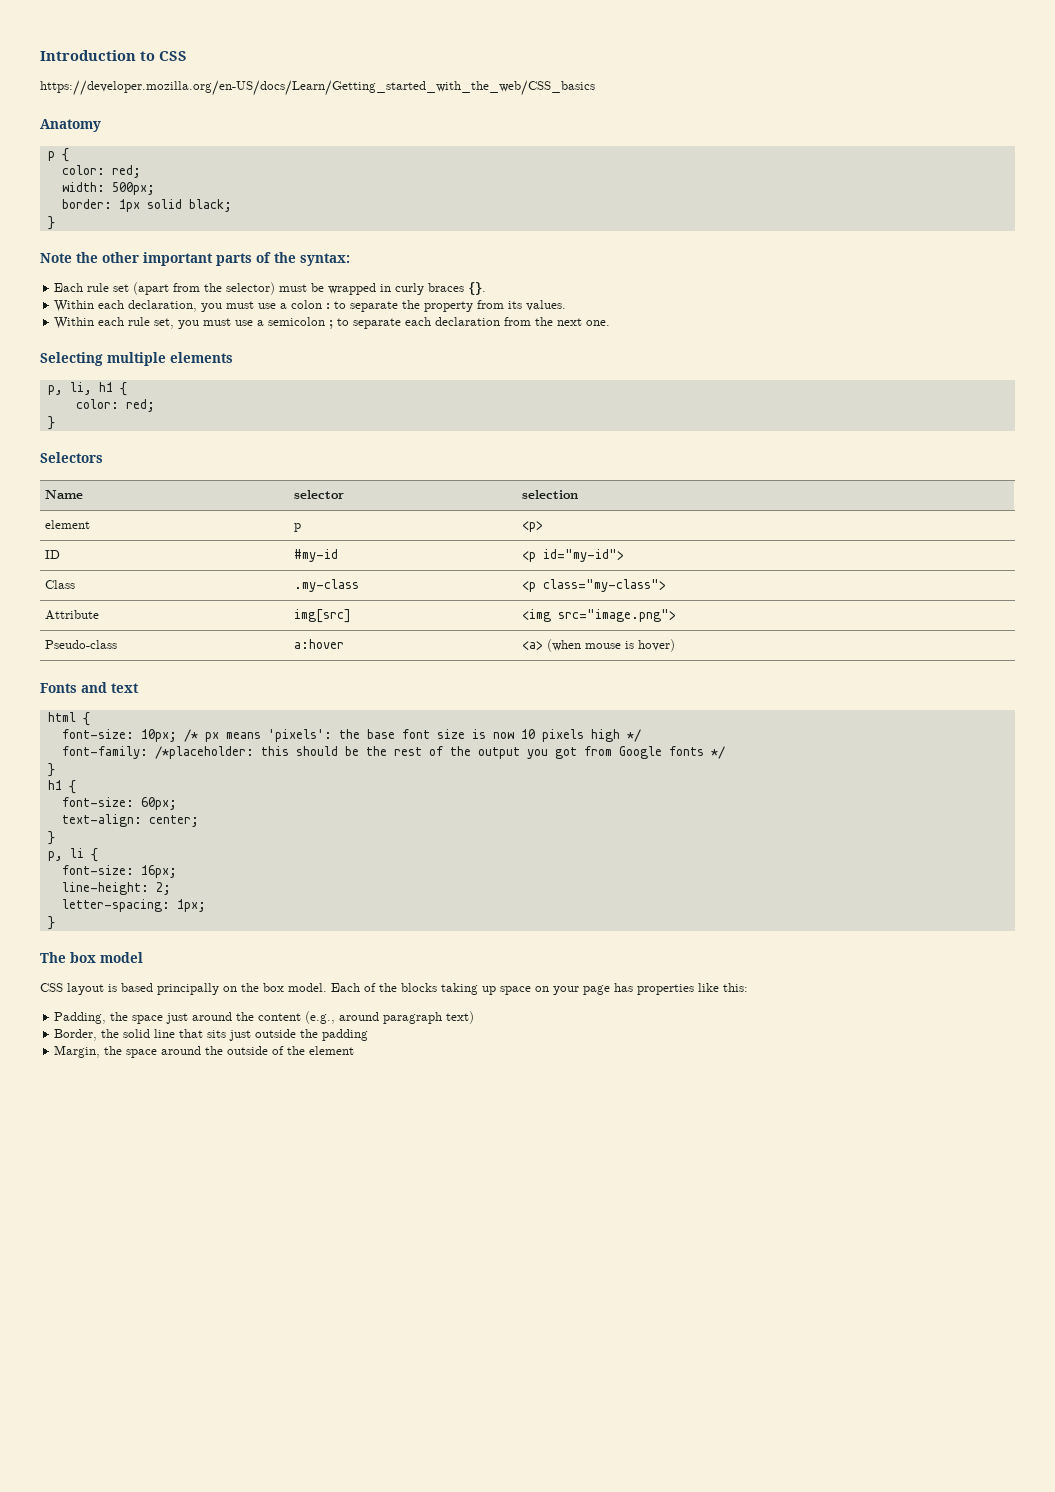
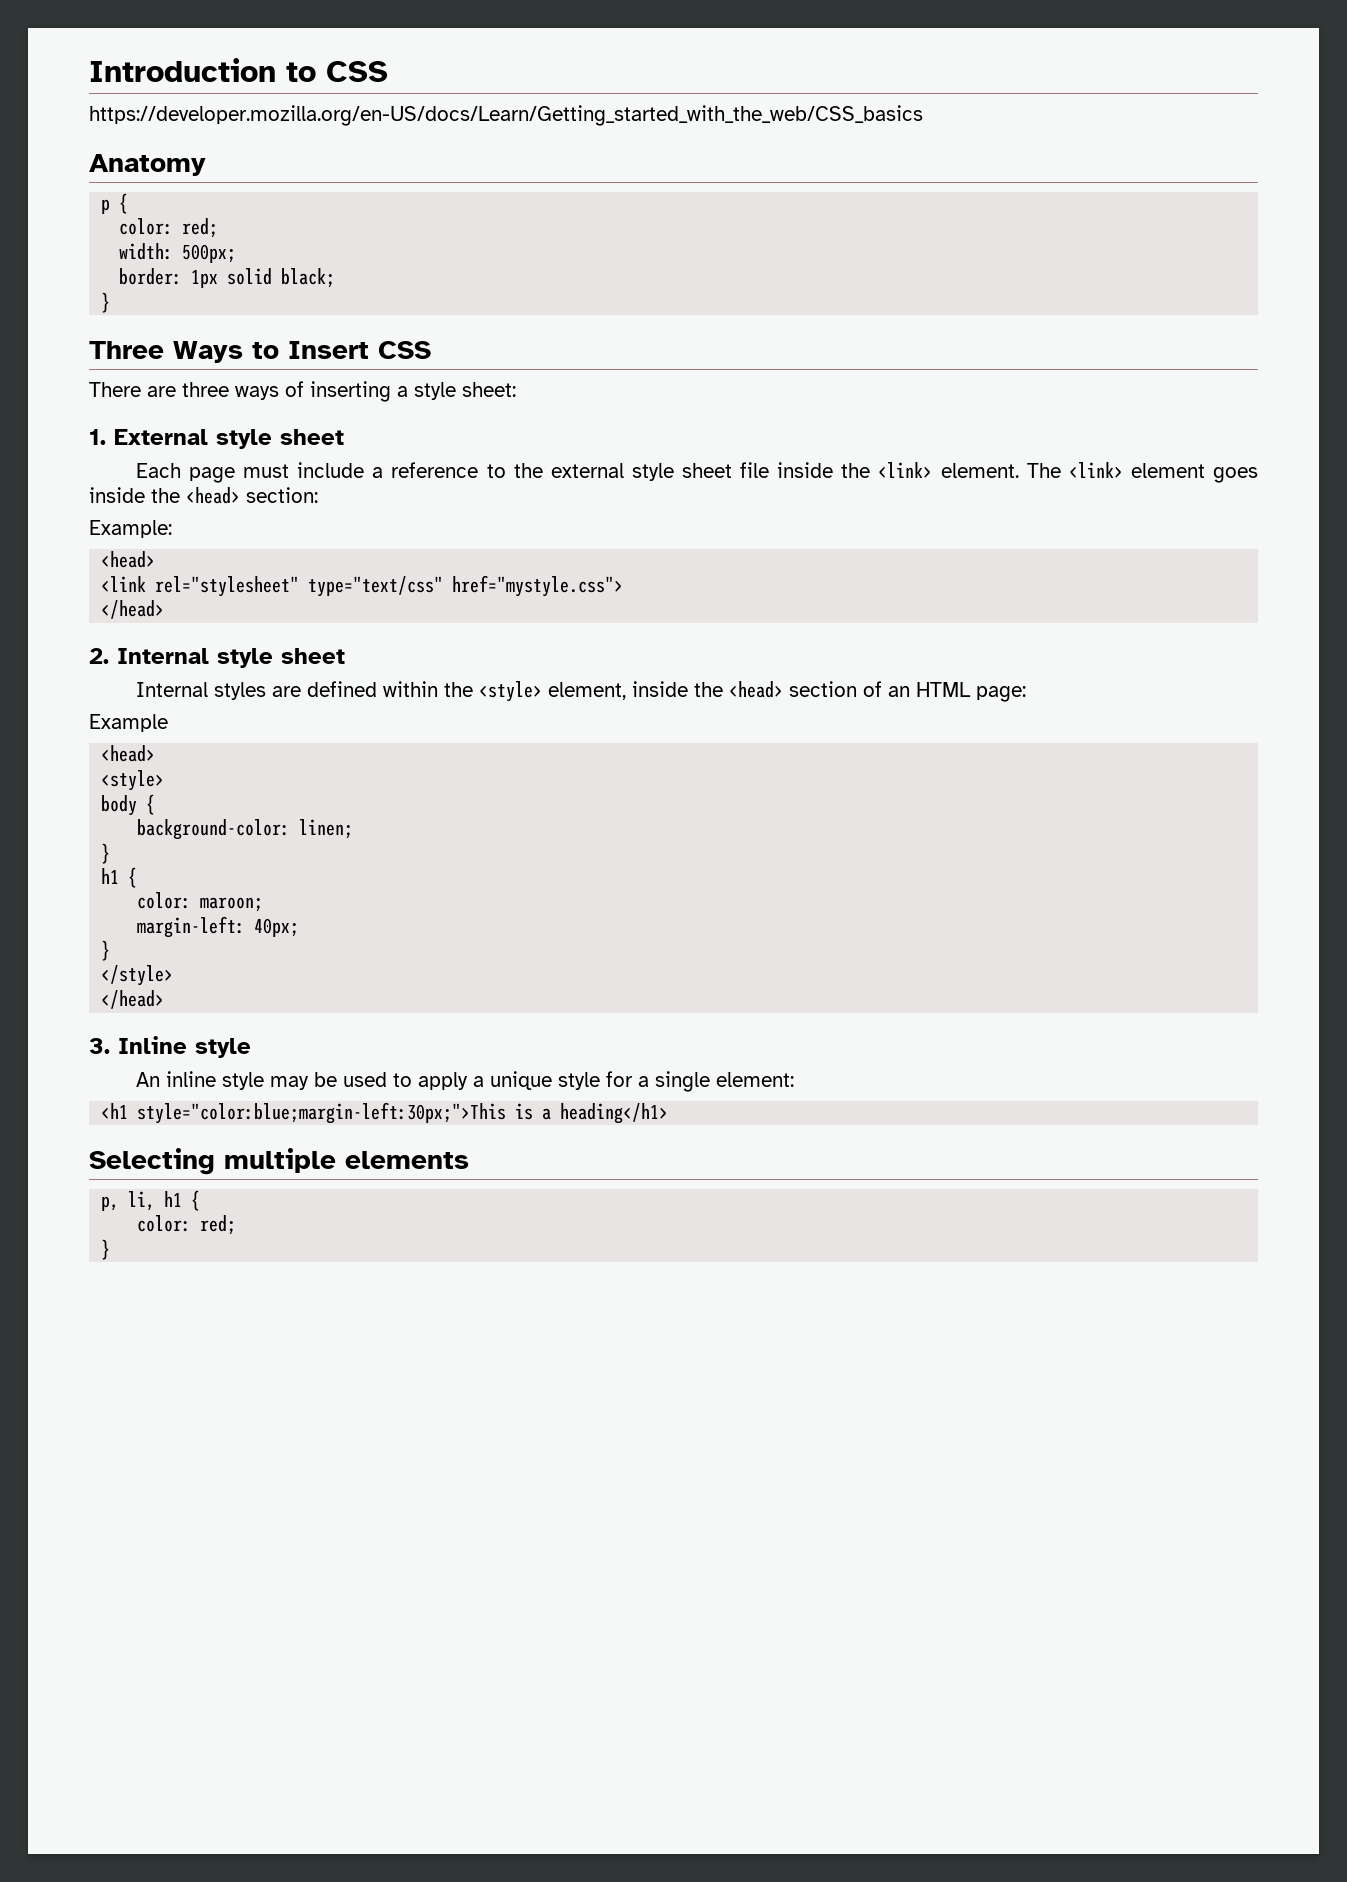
[40,252,350,266] [54,282,487,295] [54,300,567,312] [54,317,611,329] Note the other important parts of the syntax: // Each rule set (apart from the selector) must be wrapped in curly braces {}. // Within each declaration, you must use a colon : to separate the property from its values. // Within each rule set, you must use a semicolon ; to separate each declaration from the next one. -> [89,341,431,363] [89,381,516,402] [89,429,344,449] [135,462,1258,483] [89,487,318,504] [89,520,172,538] [101,551,156,568] [101,575,624,597] [101,600,165,619] [89,648,345,668] [135,681,1026,702] [89,714,168,732] [101,745,156,762] [101,770,165,791] [101,794,156,816] [137,819,354,840] [101,843,111,864] [101,867,138,888] [137,892,264,912] [137,916,300,938] [101,940,111,961] [101,965,174,986] [101,990,165,1009] [89,1036,251,1058] [135,1071,794,1092] [101,1102,669,1124] Three Ways to Insert CSS // There are three ways of inserting a style sheet: // 1. External style sheet // Each page must include a reference to the external style sheet file inside the <link> element. The <link> element goes inside the <head> section: // Example: // <head> // <link rel="stylesheet" type="text/css" href="mystyle.css"> // </head> // 2. Internal style sheet // Internal styles are defined within the <style> element, inside the <head> section of an HTML page: // Example // <head> // <style> // body { // background-color: linen; // } // h1 { // color: maroon; // margin-left: 40px; // } // </style> // </head> // 3. Inline style // An inline style may be used to apply a unique style for a single element: // <h1 style="color:blue;margin-left:30px;">This is a heading</h1>
[40,452,103,463] [45,490,84,499] [294,490,345,499] [522,490,579,499] [45,520,91,529] [294,523,302,532] [522,521,544,532] [45,550,61,559] [294,549,339,562] [522,549,625,562] [45,580,76,589] [294,579,360,592] [522,579,667,592] [45,610,100,620] [294,609,352,623] [522,609,677,622] [45,640,118,649] [294,639,345,649] [522,639,676,652] [40,682,139,693] [47,712,90,726] [61,729,641,742] [61,746,725,759] [47,763,55,777] [47,780,76,794] [61,797,177,810] [61,814,199,827] [47,831,55,845] [47,848,98,862] [61,865,177,878] [61,882,171,895] [61,899,206,912] [47,916,55,930] [40,952,143,963] [40,983,748,995] [54,1011,475,1024] [54,1029,369,1041] [54,1045,355,1058] // Selectors // Name | selector | selection // element | p | <p> // ID | #my-id | <p id="my-id"> // Class | .my-class | <p class="my-class"> // Attribute | img[src] | <img src="image.png"> // Pseudo-class | a:hover | <a> (when mouse is hover) // Fonts and text // html { // font-size: 10px; /* px means 'pixels': the base font size is now 10 pixels high */ // font-family: /*placeholder: this should be the rest of the output you got from Google fonts */ // } // h1 { // font-size: 60px; // text-align: center; // } // p, li { // font-size: 16px; // line-height: 2; // letter-spacing: 1px; // } // The box model // CSS layout is based principally on the box model. Each of the blocks taking up space on your page has properties like this: // Padding, the space just around the content (e.g., around paragraph text) // Border, the solid line that sits just outside the padding // Margin, the space around the outside of the element -> (111, 1249) none

